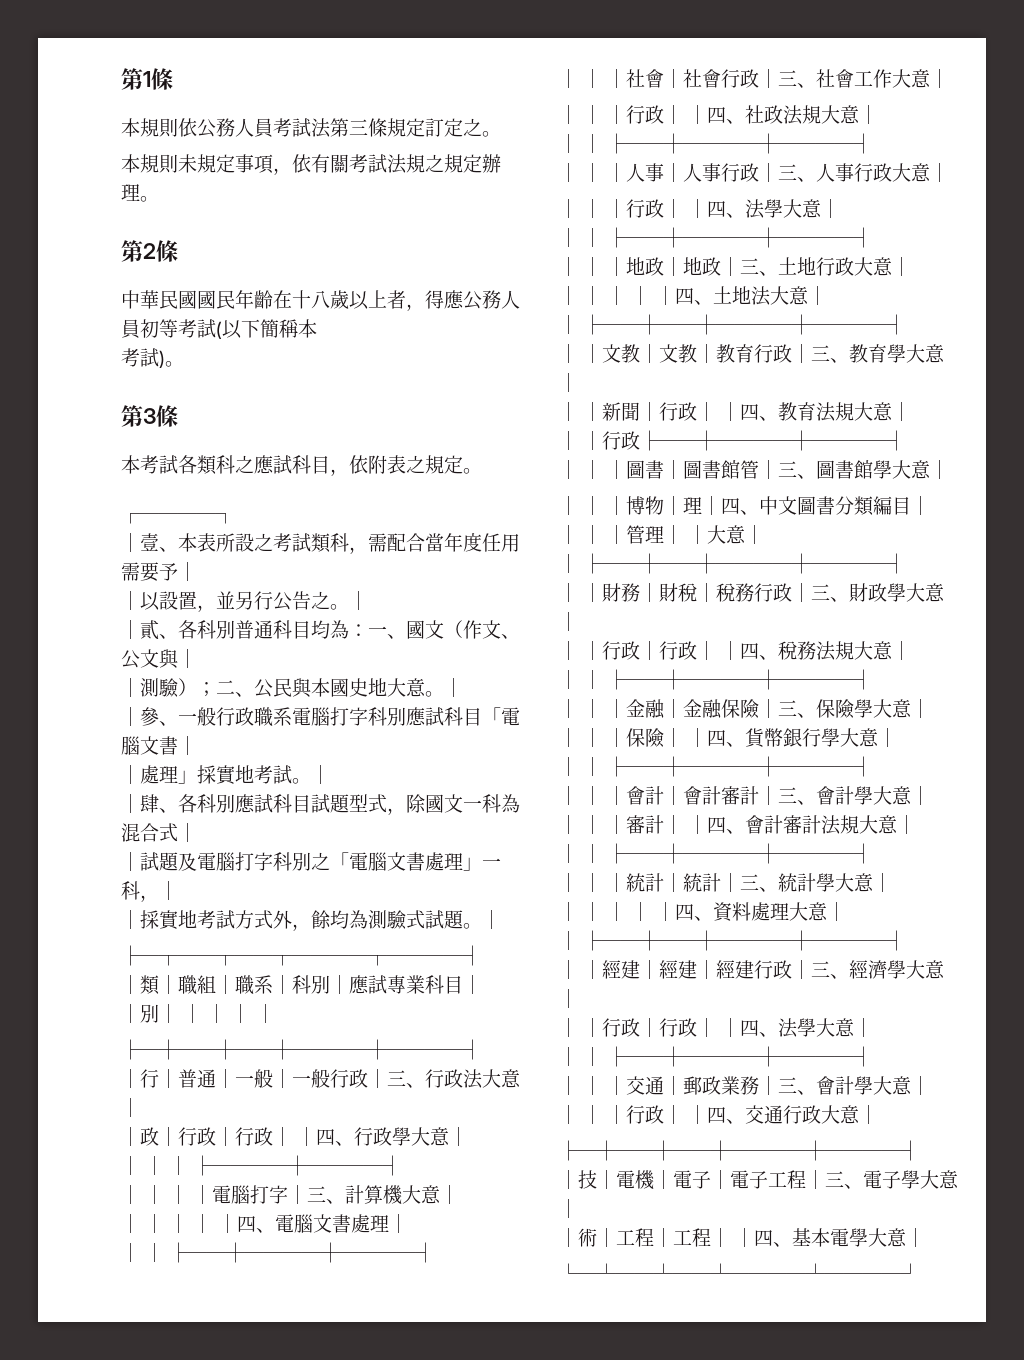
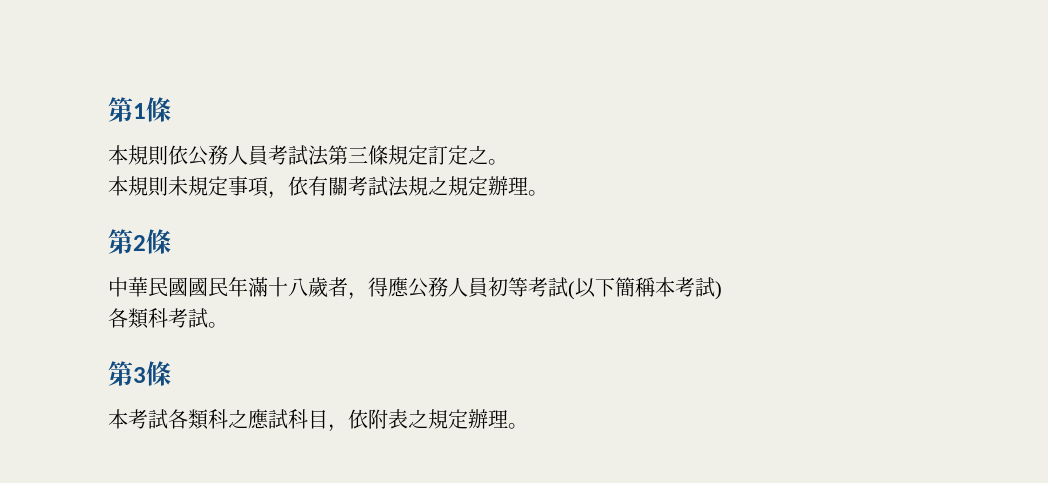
[254,290,387,310] 齡在十八歲以上 -> [248,277,328,297] 滿十八歲
(317, 328) // -> (675, 287) none
(165, 359) none -> [108,308,208,329] // 各類科考試
[463,468,482,474] [121,513,235,524] [121,533,520,554] [121,562,197,582] [121,591,368,612] [121,620,520,640] [121,649,197,669] [121,678,463,698] [121,707,520,727] [121,736,197,755] [121,765,330,785] [121,794,520,815] [121,823,197,842] [121,852,501,871] [121,881,178,902] [121,910,501,931] [121,945,482,966] [121,975,482,995] [121,1004,275,1023] [121,1039,482,1060] [121,1069,521,1089] [121,1098,140,1117] [121,1127,469,1146] [121,1155,403,1176] [121,1185,460,1205] [121,1214,408,1233] [121,1242,436,1263] [559,69,950,88] [559,105,879,125] [559,133,874,154] [559,163,950,182] [559,199,841,219] [559,227,874,248] [559,257,912,276] [559,286,827,306] [559,314,907,335] [559,344,946,363] [559,373,578,392] [559,402,912,422] [559,430,907,451] [559,460,950,479] [559,496,931,516] [559,525,765,544] [559,553,907,574] [559,583,946,602] [559,612,578,631] [559,641,912,661] [559,669,874,690] [559,699,931,719] [559,728,898,748] [559,756,874,777] [559,786,931,805] [559,815,917,835] [559,843,874,864] [559,873,893,892] [559,902,846,922] [559,930,907,951] [559,960,946,979] [559,989,578,1008] [559,1018,874,1038] [559,1046,874,1067] [559,1076,931,1095] [559,1105,879,1124] [559,1140,920,1161] [559,1170,959,1190] [559,1199,578,1218] [559,1228,926,1247] [559,1263,920,1281] 。 // ┌────┐ // │壹、本表所設之考試類科，需配合當年度任用需要予│ // │以設置，並另行公告之。│ // │貳、各科別普通科目均為：一、國文（作文、公文與│ // │測驗）；二、公民與本國史地大意。│ // │參、一般行政職系電腦打字科別應試科目「電腦文書│ // │處理」採實地考試。│ // │肆、各科別應試科目試題型式，除國文一科為混合式│ // │試題及電腦打字科別之「電腦文書處理」一科，│ // │採實地考試方式外，餘均為測驗式試題。│ // ├─┬──┬──┬────┬────┤ // │類│職組│職系│科別│應試專業科目│ // │別│ │ │ │ │ // ├─┼──┼──┼────┼────┤ // │行│普通│一般│一般行政│三、行政法大意│ // │政│行政│行政│ │四、行政學大意│ // │ │ │ ├────┼────┤ // │ │ │ │電腦打字│三、計算機大意│ // │ │ │ │ │四、電腦文書處理│ // │ │ ├──┼────┼────┤ // │ │ │社會│社會行政│三、社會工作大意│ // │ │ │行政│ │四、社政法規大意│ // │ │ ├──┼────┼────┤ // │ │ │人事│人事行政│三、人事行政大意│ // │ │ │行政│ │四、法學大意│ // │ │ ├──┼────┼────┤ // │ │ │地政│地政│三、土地行政大意│ // │ │ │ │ │四、土地法大意│ // │ ├──┼──┼────┼────┤ // │ │文教│文教│教育行政│三、教育學大意│ // │ │新聞│行政│ │四、教育法規大意│ // │ │行政├──┼────┼────┤ // │ │ │圖書│圖書館管│三、圖書館學大意│ // │ │ │博物│理│四、中文圖書分類編目│ // │ │ │管理│ │大意│ // │ ├──┼──┼────┼────┤ // │ │財務│財稅│稅務行政│三、財政學大意│ // │ │行政│行政│ │四、稅務法規大意│ // │ │ ├──┼────┼────┤ // │ │ │金融│金融保險│三、保險學大意│ // │ │ │保險│ │四、貨幣銀行學大意│ // │ │ ├──┼────┼────┤ // │ │ │會計│會計審計│三、會計學大意│ // │ │ │審計│ │四、會計審計法規大意│ // │ │ ├──┼────┼────┤ // │ │ │統計│統計│三、統計學大意│ // │ │ │ │ │四、資料處理大意│ // │ ├──┼──┼────┼────┤ // │ │經建│經建│經建行政│三、經濟學大意│ // │ │行政│行政│ │四、法學大意│ // │ │ ├──┼────┼────┤ // │ │ │交通│郵政業務│三、會計學大意│ // │ │ │行政│ │四、交通行政大意│ // ├─┼──┼──┼────┼────┤ // │技│電機│電子│電子工程│三、電子學大意│ // │術│工程│工程│ │四、基本電學大意│ // └─┴──┴──┴────┴────┘ -> [468,409,528,429] 辦理。

